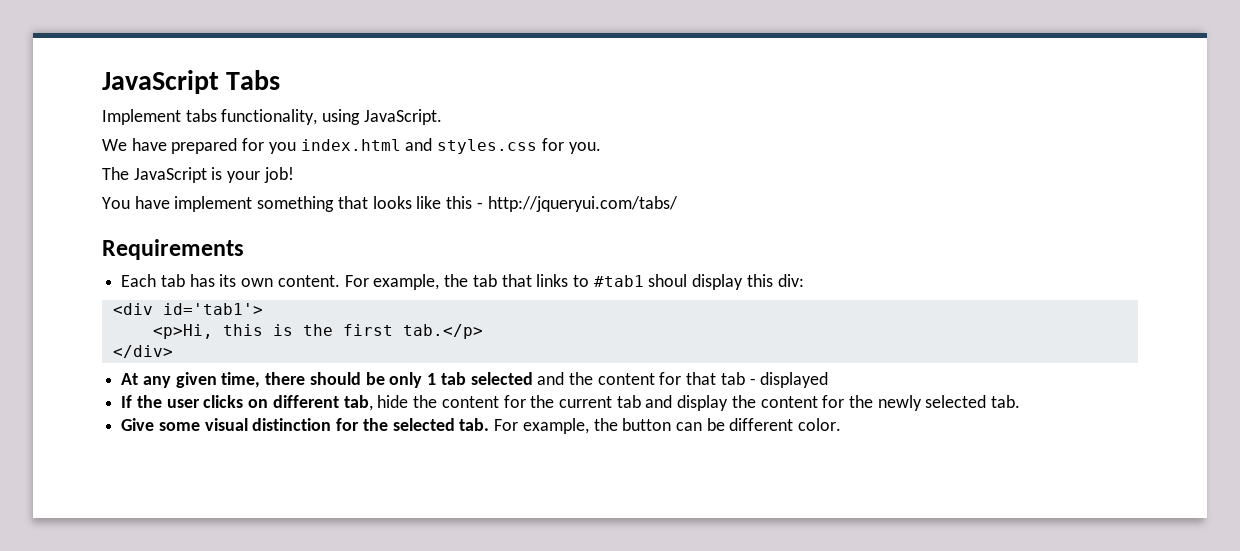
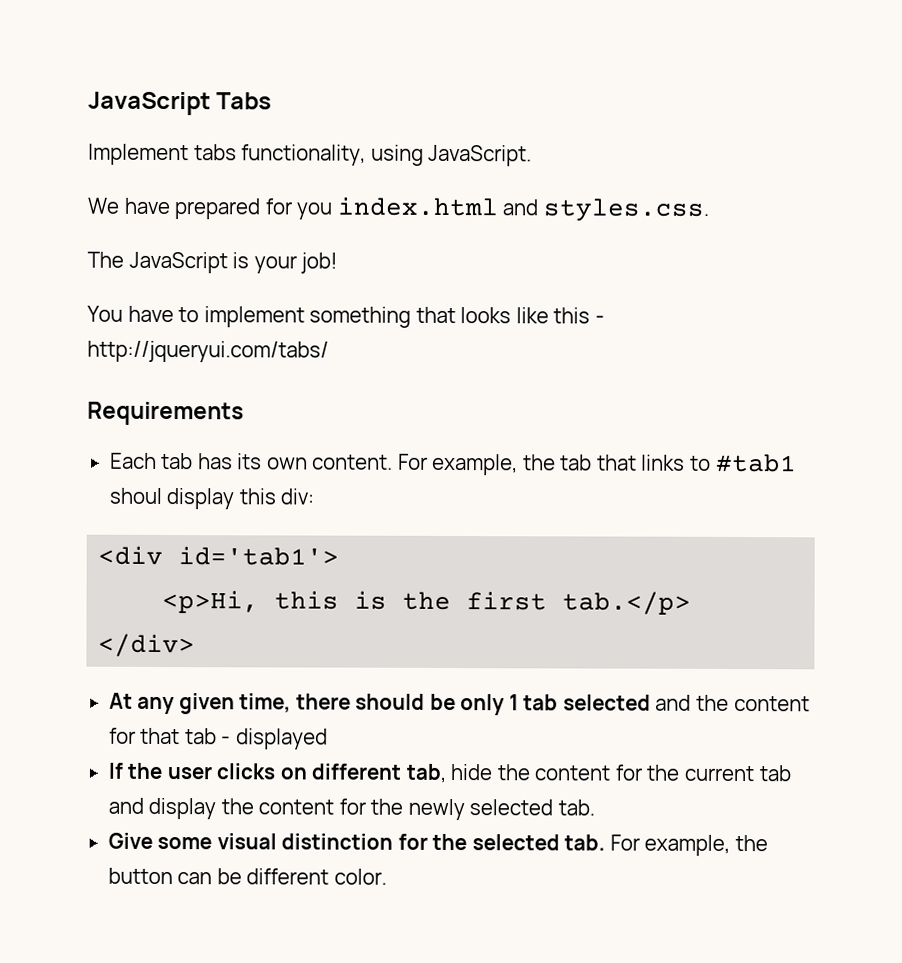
[437,138,601,154] styles.css for you. -> [542,198,709,222] styles.css.
(170, 202) none -> [178,307,200,323] to

